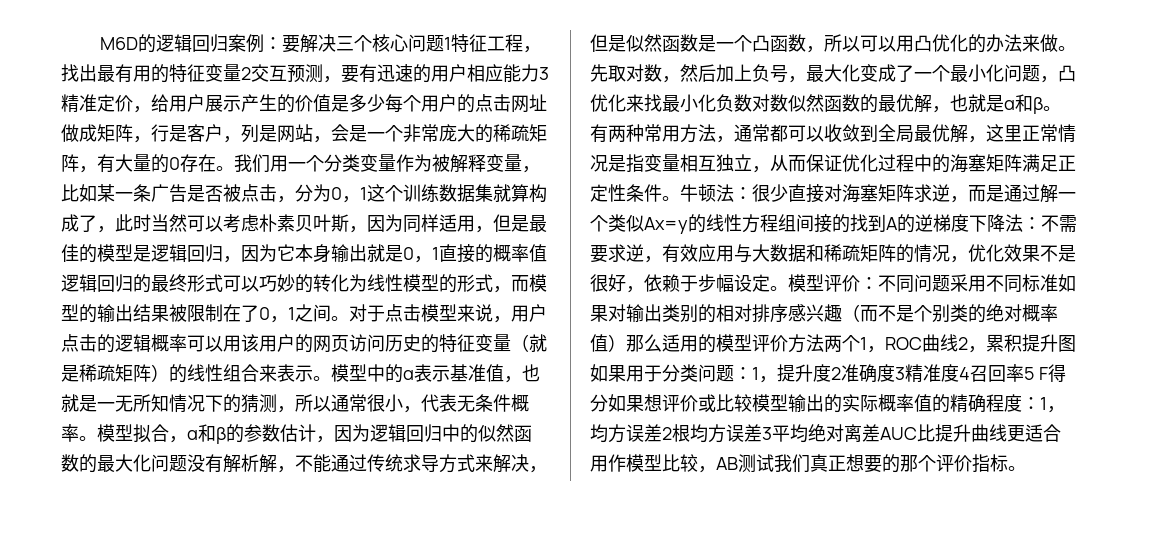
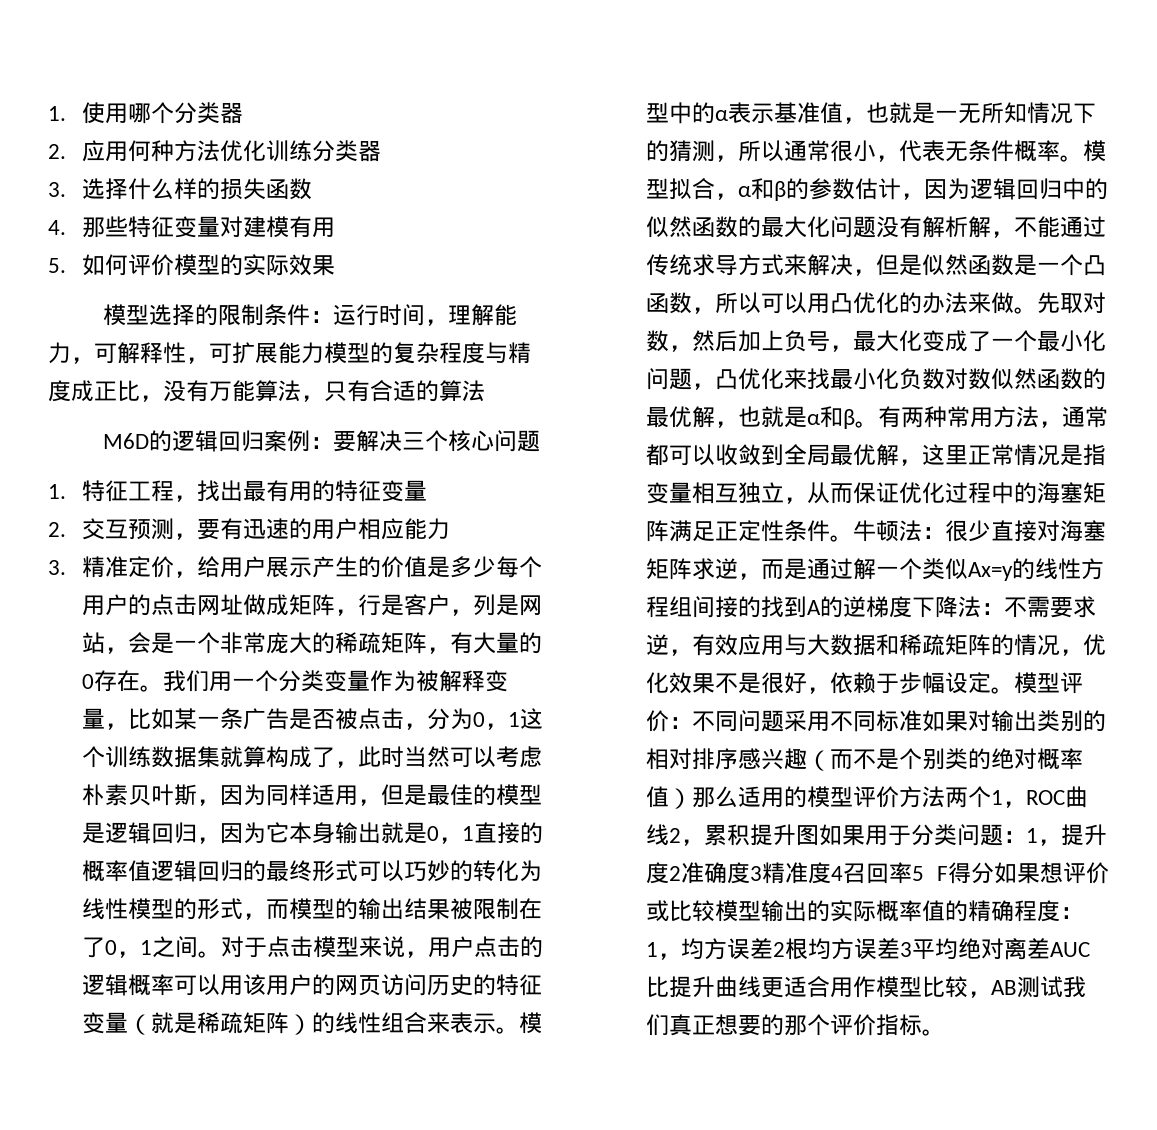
(99, 43) none -> [48,102,244,124] [48,140,382,162] [48,178,313,200] [48,216,336,238] [48,254,336,276] [102,304,517,326] [48,342,531,364] [48,380,485,402] 1.使用哪个分类器 // 2.应用何种方法优化训练分类器 // 3.选择什么样的损失函数 // 4.那些特征变量对建模有用 // 5.如何评价模型的实际效果 // 模型选择的限制条件：运行时间，理解能力，可解释性，可扩展能力模型的复杂程度与精度成正比，没有万能算法，只有合适的算法 //
[443,37,451,50] 1 -> [48,484,66,499] // 1.
[241,67,251,80] 2 -> [48,522,66,537] // 2.
[539,67,549,80] 3 -> [48,560,66,575] // 3.

